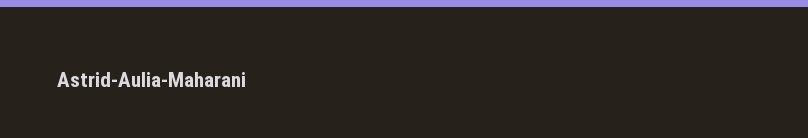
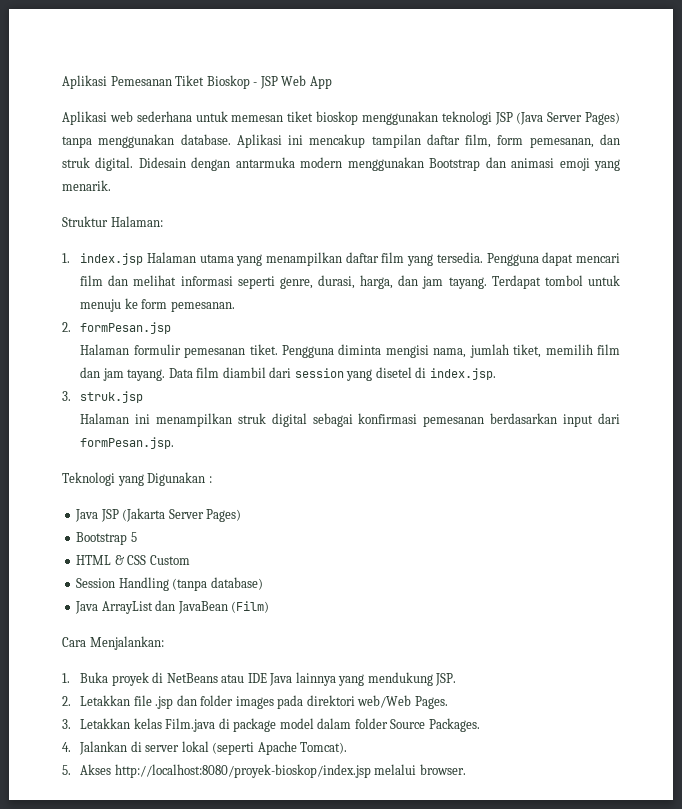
[57,72,246,87] Astrid-Aulia-Maharani -> [62,75,332,89] [62,111,620,125] [62,134,620,148] [62,157,620,171] [62,180,111,191] [62,216,163,227] [62,252,620,266] [80,275,621,289] [80,298,235,312] [62,322,172,334] [80,344,620,358] [80,367,496,381] [62,391,144,403] [80,413,620,427] [80,437,175,449] [62,472,212,486] [75,508,242,522] [76,532,137,545] [76,555,190,565] [76,577,263,591] [75,600,270,614] [62,636,164,650] [62,672,457,686] [62,695,448,709] [62,718,480,732] [62,741,348,755] [62,764,466,778] Aplikasi Pemesanan Tiket Bioskop - JSP Web App // Aplikasi web sederhana untuk memesan tiket bioskop menggunakan teknologi JSP (Java Server Pages) tanpa menggunakan database. Aplikasi ini mencakup tampilan daftar film, form pemesanan, dan struk digital. Didesain dengan antarmuka modern menggunakan Bootstrap dan animasi emoji yang menarik. // Struktur Halaman: // 1. index.jsp Halaman utama yang menampilkan daftar film yang tersedia. Pengguna dapat mencari film dan melihat informasi seperti genre, durasi, harga, dan jam tayang. Terdapat tombol untuk menuju ke form pemesanan. // 2. formPesan.jsp // Halaman formulir pemesanan tiket. Pengguna diminta mengisi nama, jumlah tiket, memilih film dan jam tayang. Data film diambil dari session yang disetel di index.jsp. // 3. struk.jsp // Halaman ini menampilkan struk digital sebagai konfirmasi pemesanan berdasarkan input dari formPesan.jsp. // Teknologi yang Digunakan : // Java JSP (Jakarta Server Pages) // Bootstrap 5 // HTML & CSS Custom // Session Handling (tanpa database) // Java ArrayList dan JavaBean (Film) // Cara Menjalankan: // 1. Buka proyek di NetBeans atau IDE Java lainnya yang mendukung JSP. // 2. Letakkan file .jsp dan folder images pada direktori web/Web Pages. // 3. Letakkan kelas Film.java di package model dalam folder Source Packages. // 4. Jalankan di server lokal (seperti Apache Tomcat). // 5. Akses http://localhost:8080/proyek-bioskop/index.jsp melalui browser.

